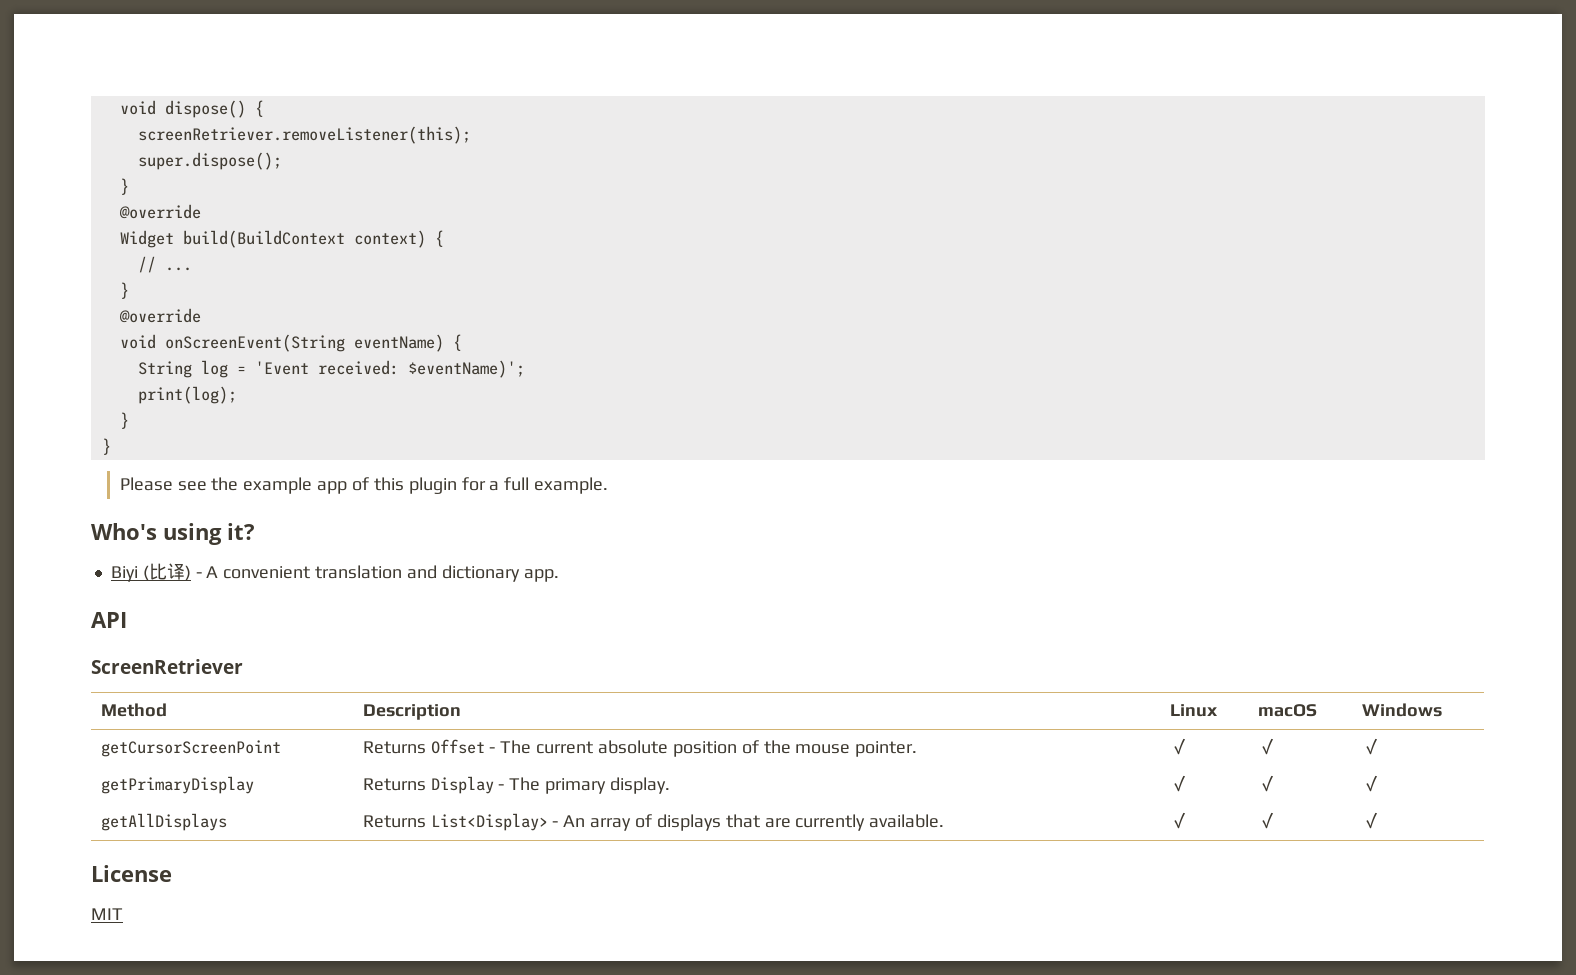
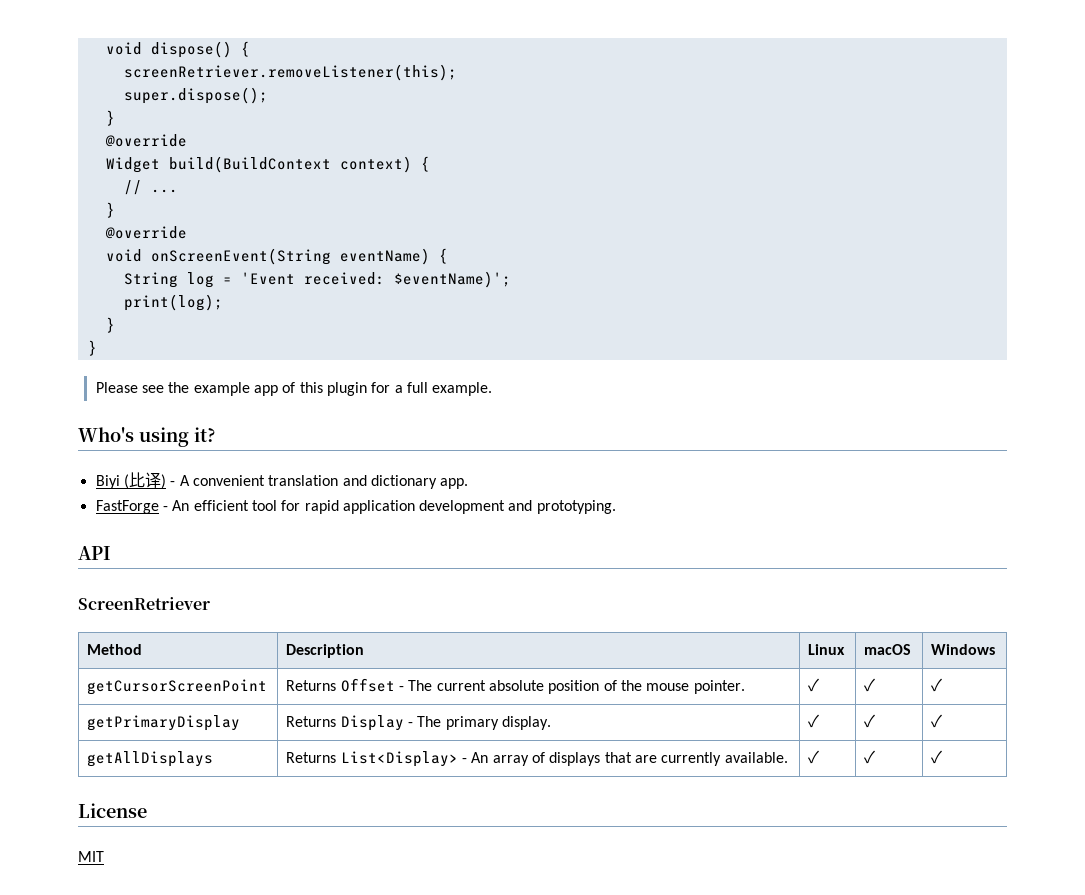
(559, 575) none -> [95,500,616,514] // FastForge - An efficient tool for rapid application development and prototyping.

